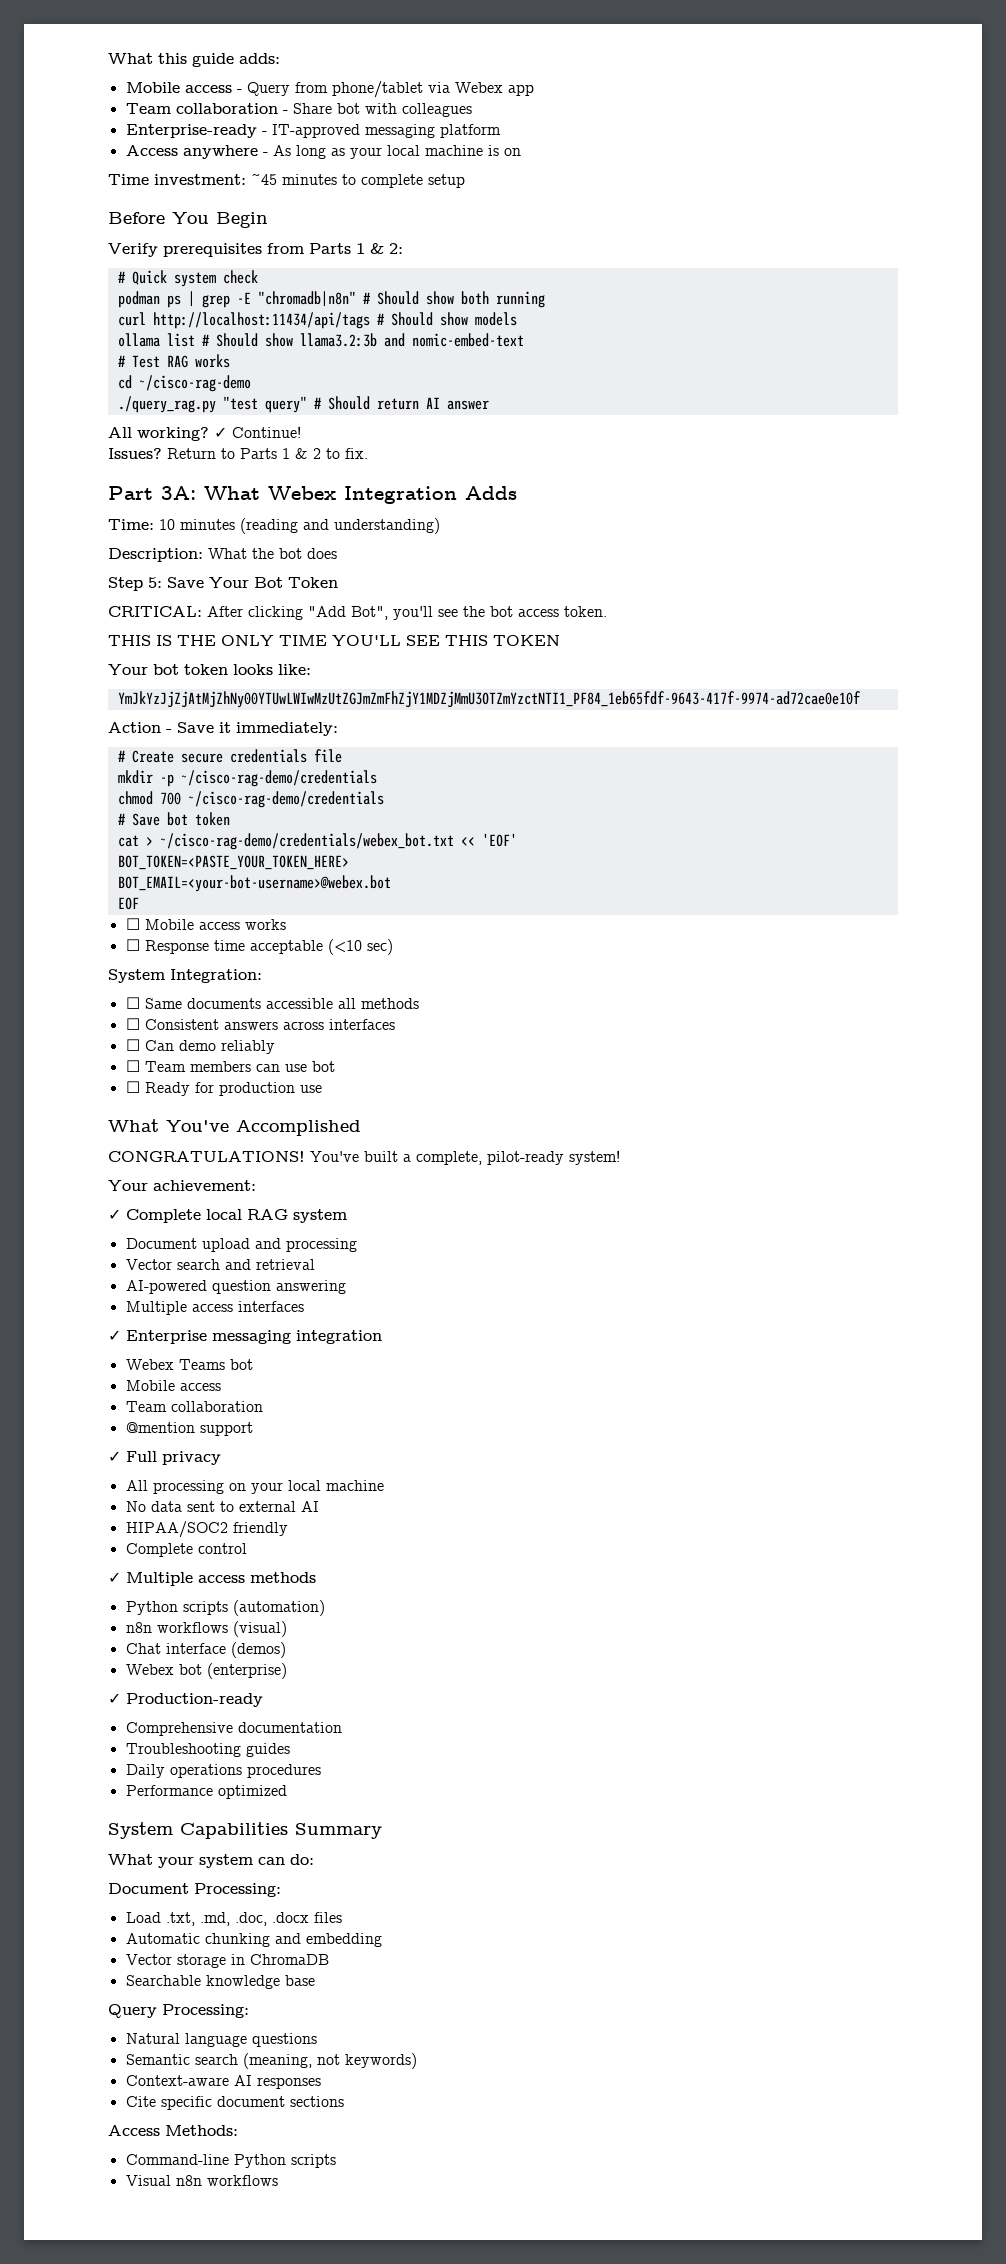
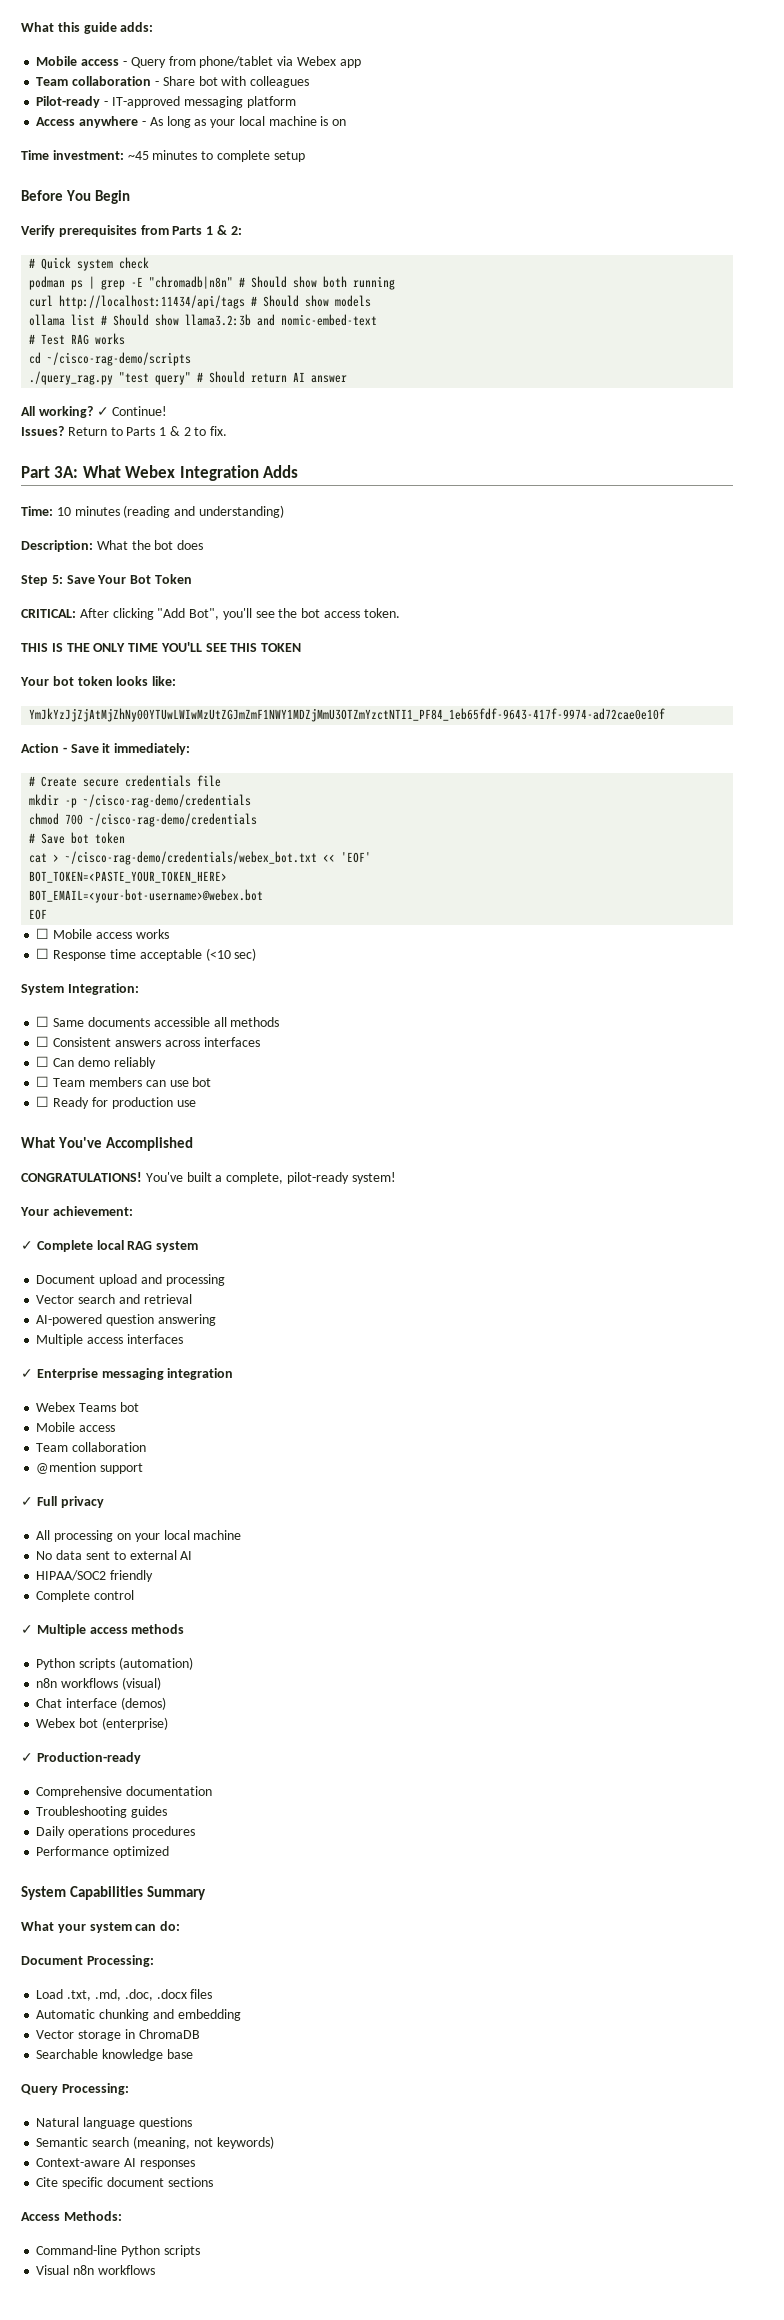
[125,124,257,138] Enterprise-ready -> [36,96,101,108] Pilot-ready
[138,375,251,392] ~/cisco-rag-demo -> [47,352,192,366] ~/cisco-rag-demo/scripts
[117,691,861,708] YmJkYzJjZjAtMjZhNy00YTUwLWIwMzUtZGJmZmFhZjY1MDZjMmU3OTZmYzctNTI1_PF84_1eb65fdf-9643-417f-9974-ad72cae0e10f -> [29,708,666,722] YmJkYzJjZjAtMjZhNy00YTUwLWIwMzUtZGJmZmF1NWY1MDZjMmU3OTZmYzctNTI1_PF84_1eb65fdf-9643-417f-9974-ad72cae0e10f

